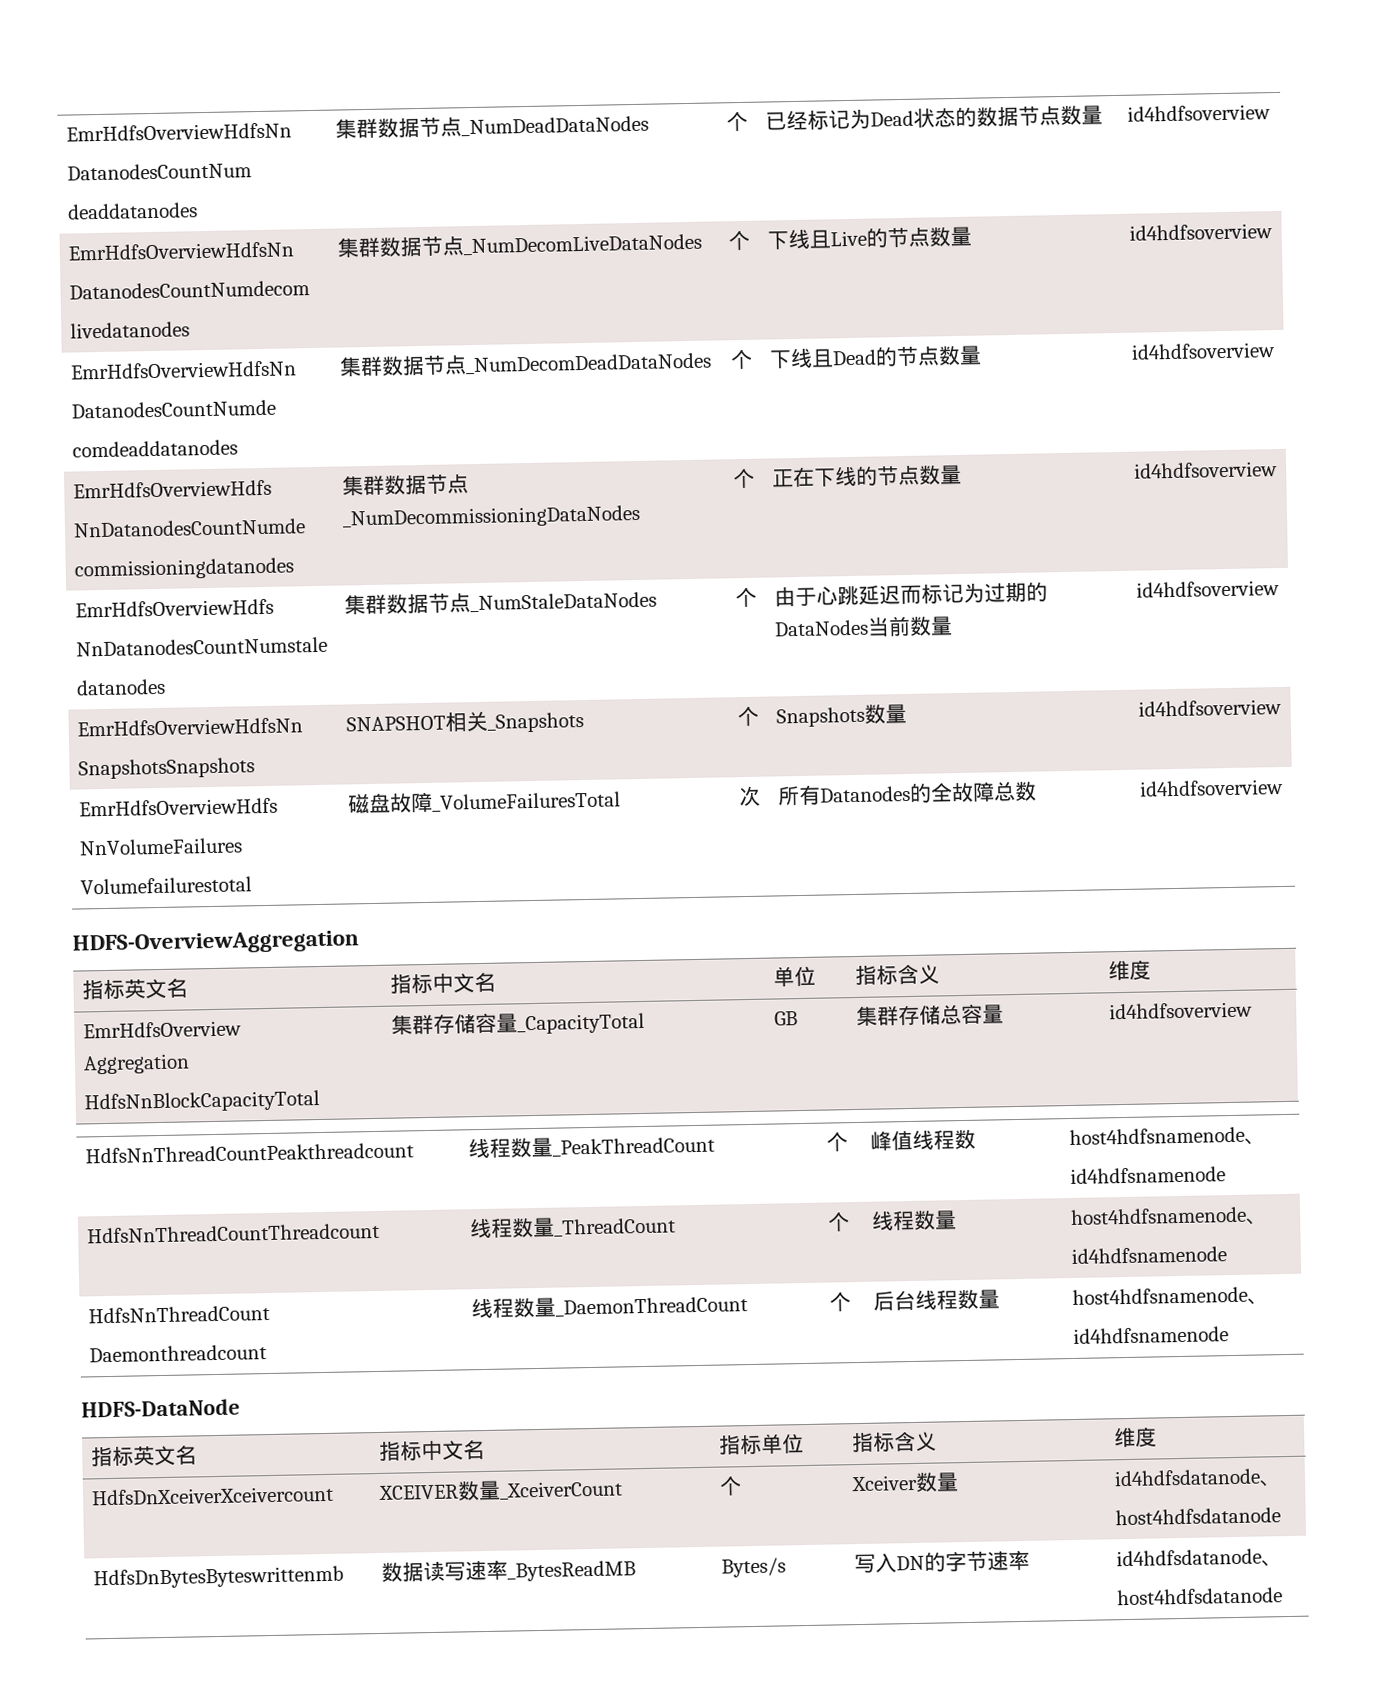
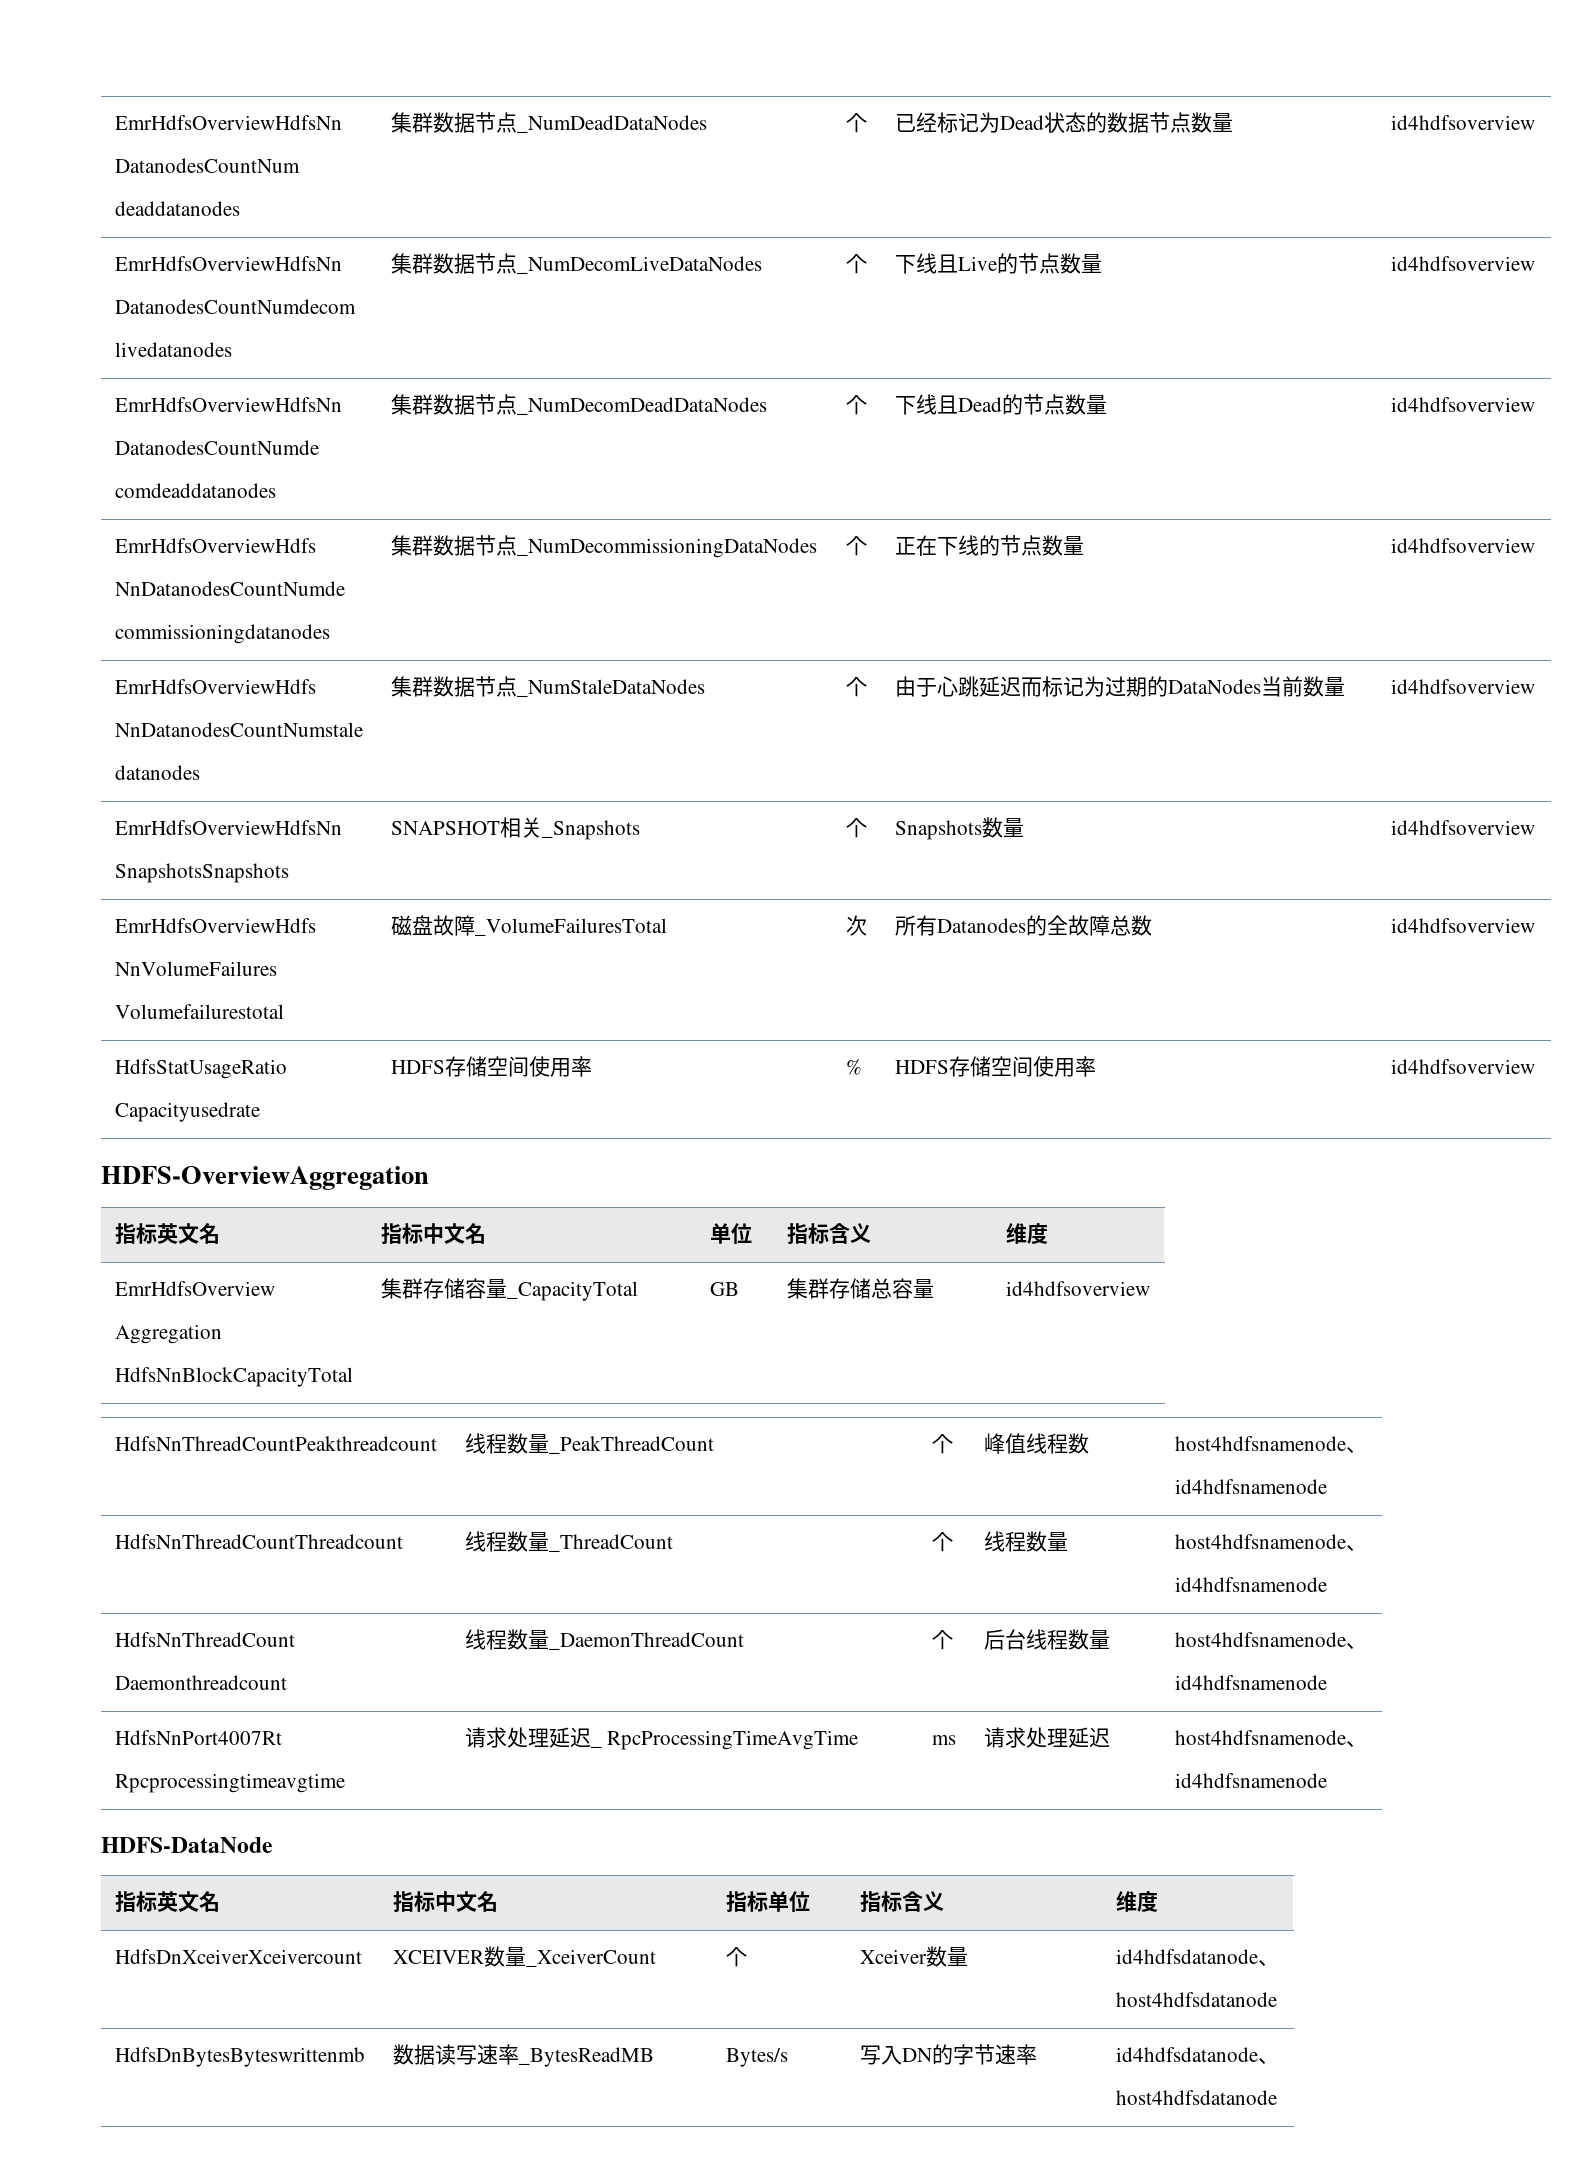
(1284, 787) none -> [114,1059,287,1079] [114,1102,260,1122] [390,1056,592,1077] [845,1059,862,1075] [894,1056,1096,1077] [1390,1059,1535,1074] // HdfsStatUsageRatio // Capacityusedrate | HDFS存储空间使用率 | % | HDFS存储空间使用率 | id4hdfsoverview
(1229, 1335) none -> [114,1730,282,1745] [114,1773,345,1793] [464,1727,859,1750] [931,1735,956,1745] [983,1727,1110,1748] [1174,1730,1367,1747] [1174,1773,1327,1788] // HdfsNnPort4007Rt // Rpcprocessingtimeavgtime | 请求处理延迟_ RpcProcessingTimeAvgTime | ms | 请求处理延迟 | host4hdfsnamenode、 // id4hdfsnamenode

